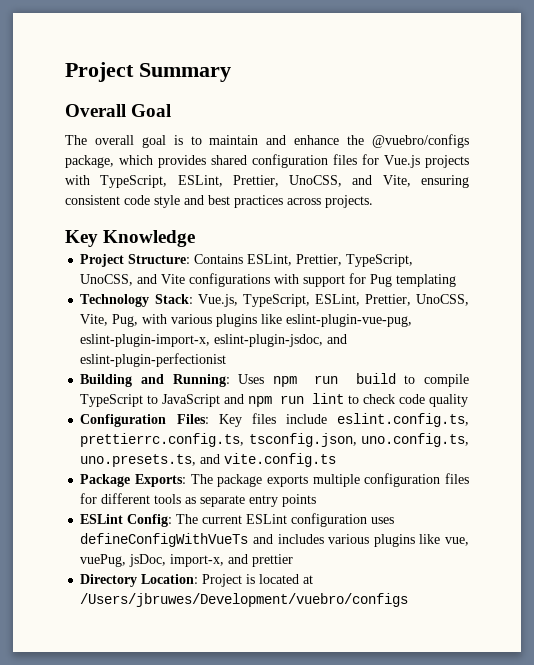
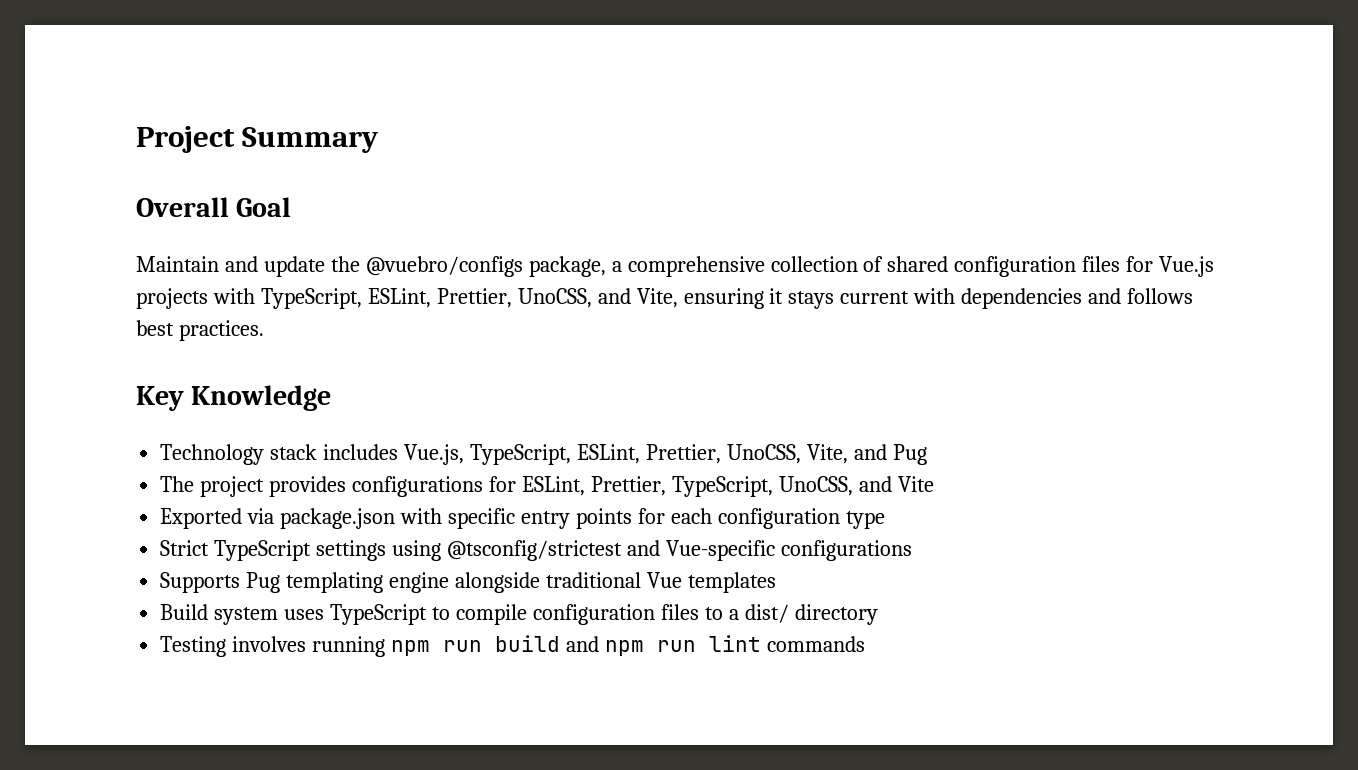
[65,134,469,148] [65,155,206,168] The overall goal is to maintain and enhance the @vuebro/configs package, which provides -> [136,256,884,277] Maintain and update the @vuebro/configs package, a comprehensive collection of
[65,195,373,208] [65,230,196,247] [80,254,244,267] consistent code style and best practices across projects. // Key Knowledge // Project Structure: Contains -> [769,288,1194,309] [136,320,264,341] [136,385,332,411] [160,444,927,465] [160,476,516,497] it stays current with dependencies and follows best practices. // Key Knowledge // Technology stack includes Vue.js, TypeScript, ESLint, Prettier, UnoCSS, Vite, and Pug // The project provides configurations for
[189,273,457,287] [80,294,470,307] [80,314,413,327] [80,334,348,347] [80,353,227,367] [80,373,470,387] [80,393,469,407] [80,413,469,427] [80,433,470,447] [80,453,337,467] [80,473,469,487] [80,493,317,507] [80,513,395,527] [80,533,470,547] [80,554,294,567] [80,574,314,587] [80,593,409,607] configurations with support for Pug templating // Technology Stack: Vue.js, TypeScript, ESLint, Prettier, UnoCSS, Vite, Pug, with various plugins like eslint-plugin-vue-pug, eslint-plugin-import-x, eslint-plugin-jsdoc, and eslint-plugin-perfectionist // Building and Running: Uses npm run build to compile TypeScript to JavaScript and npm run lint to check code quality // Configuration Files: Key files include eslint.config.ts, prettierrc.config.ts, tsconfig.json, uno.config.ts, uno.presets.ts, and vite.config.ts // Package Exports: The package exports multiple configuration files for different tools as separate entry points // ESLint Config: The current ESLint configuration uses defineConfigWithVueTs and includes various plugins like vue, vuePug, jsDoc, import-x, and prettier // Directory Location: Project is located at /Users/jbruwes/Development/vuebro/configs -> [160,508,885,529] [160,540,912,561] [160,572,776,593] [160,604,878,625] [160,635,865,657] // Exported via package.json with specific entry points for each configuration type // Strict TypeScript settings using @tsconfig/strictest and Vue-specific configurations // Supports Pug templating engine alongside traditional Vue templates // Build system uses TypeScript to compile configuration files to a dist/ directory // Testing involves running npm run build and npm run lint commands

